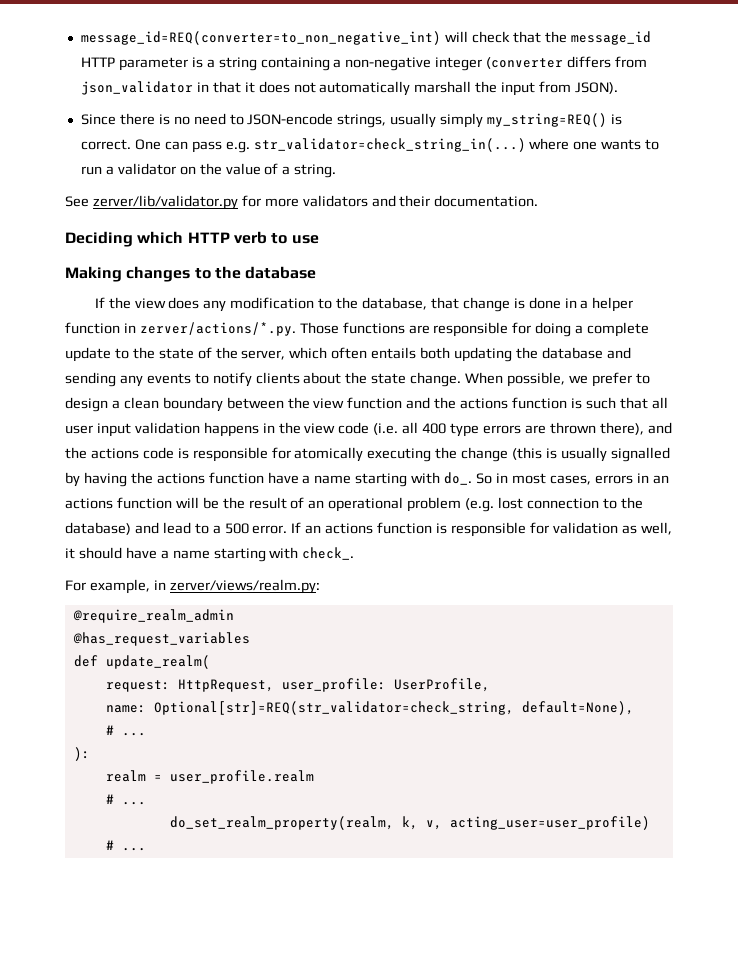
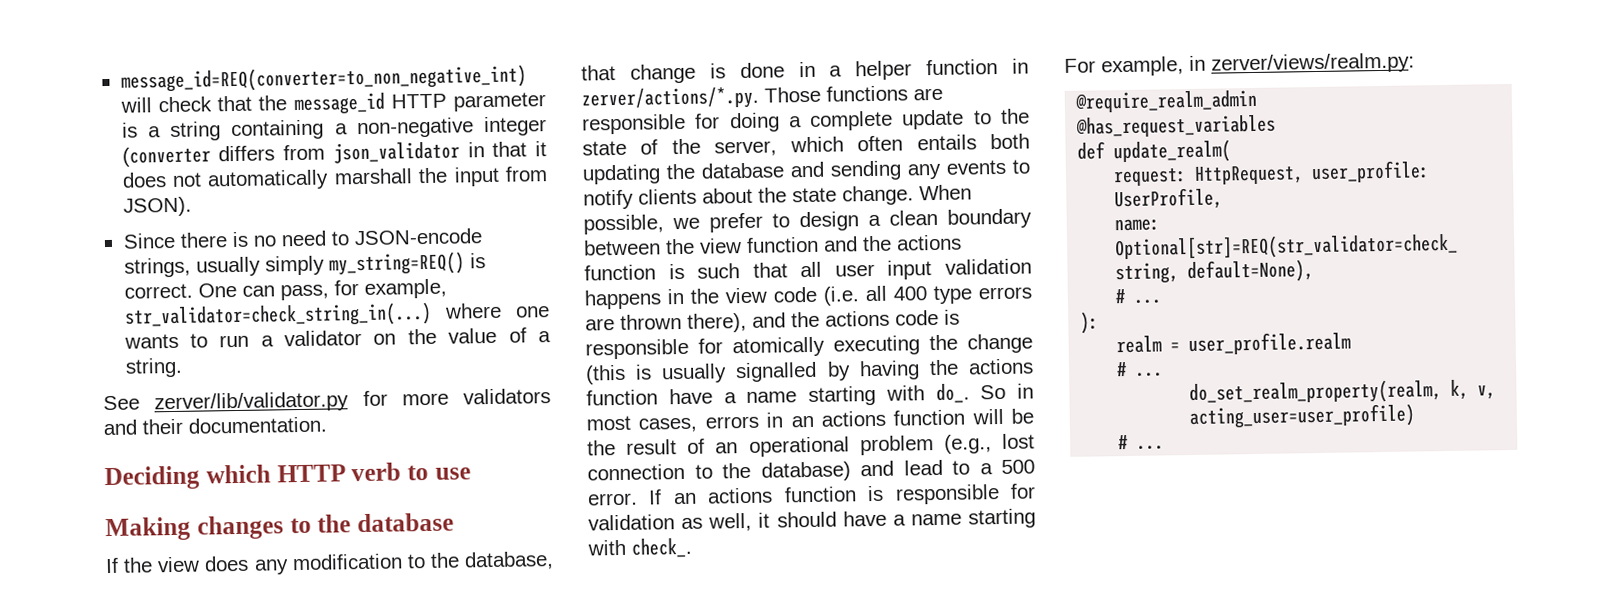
[191,141,250,153] pass e.g. -> [279,278,447,301] pass, for example,
[465,498,495,512] (e.g. -> [943,434,992,454] (e.g.,

